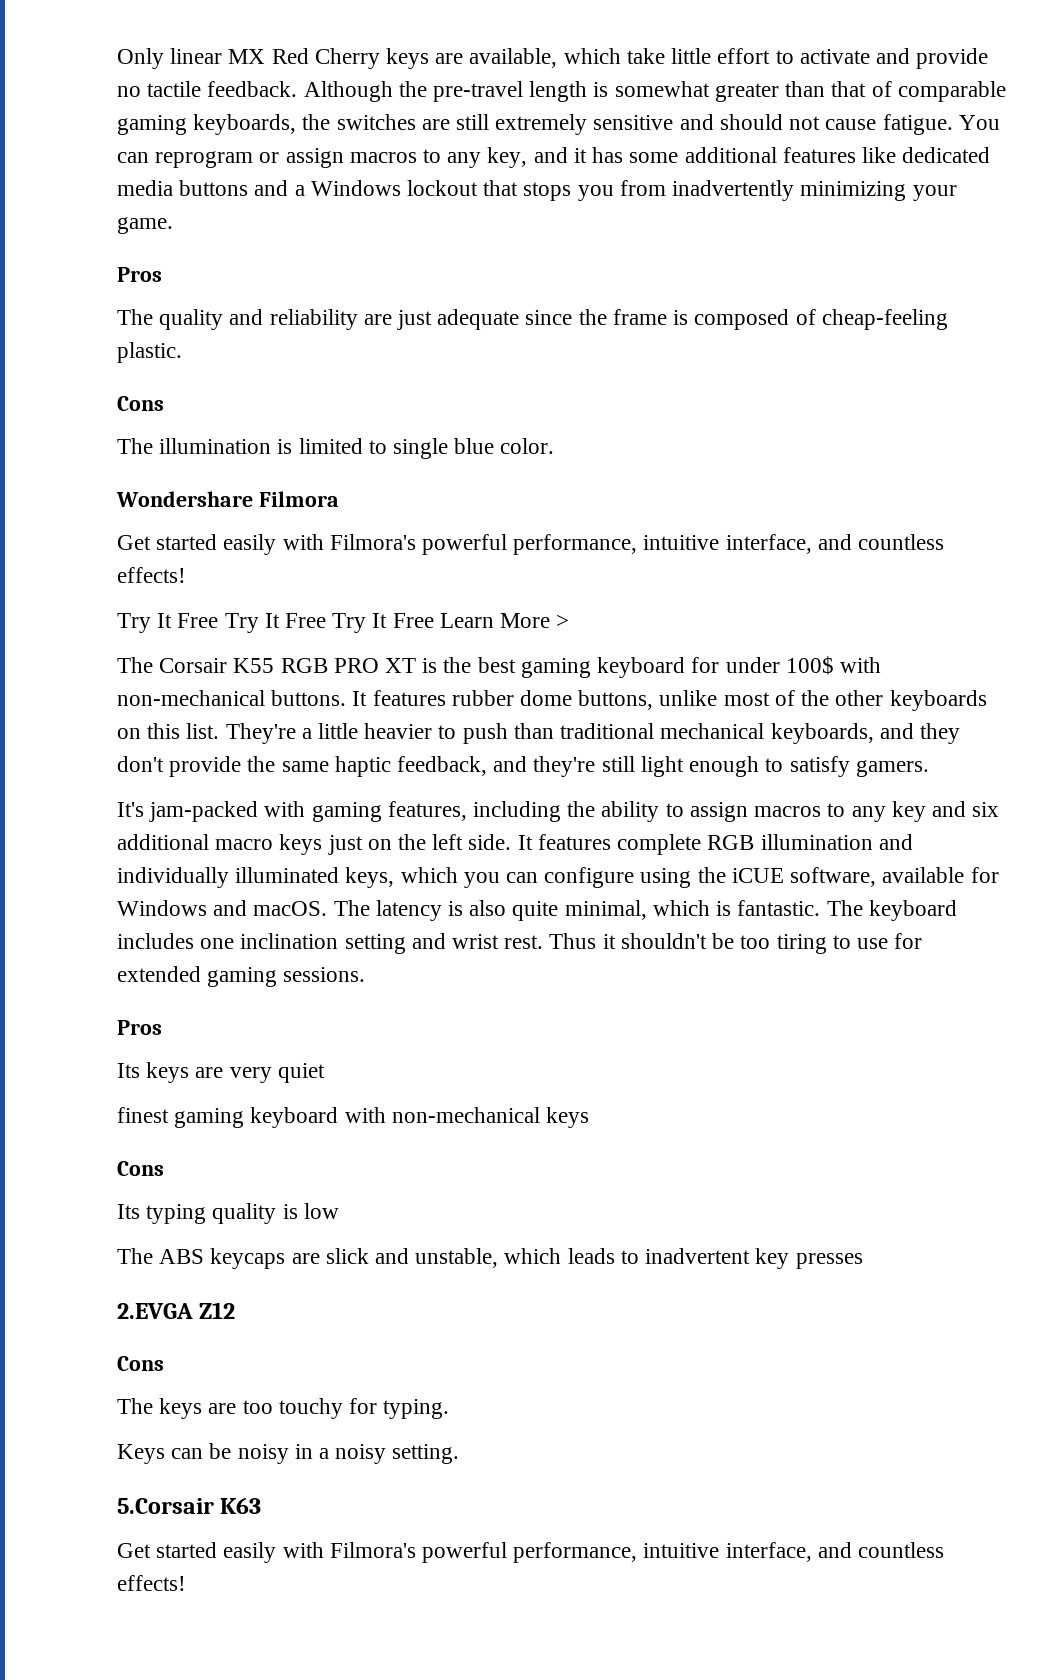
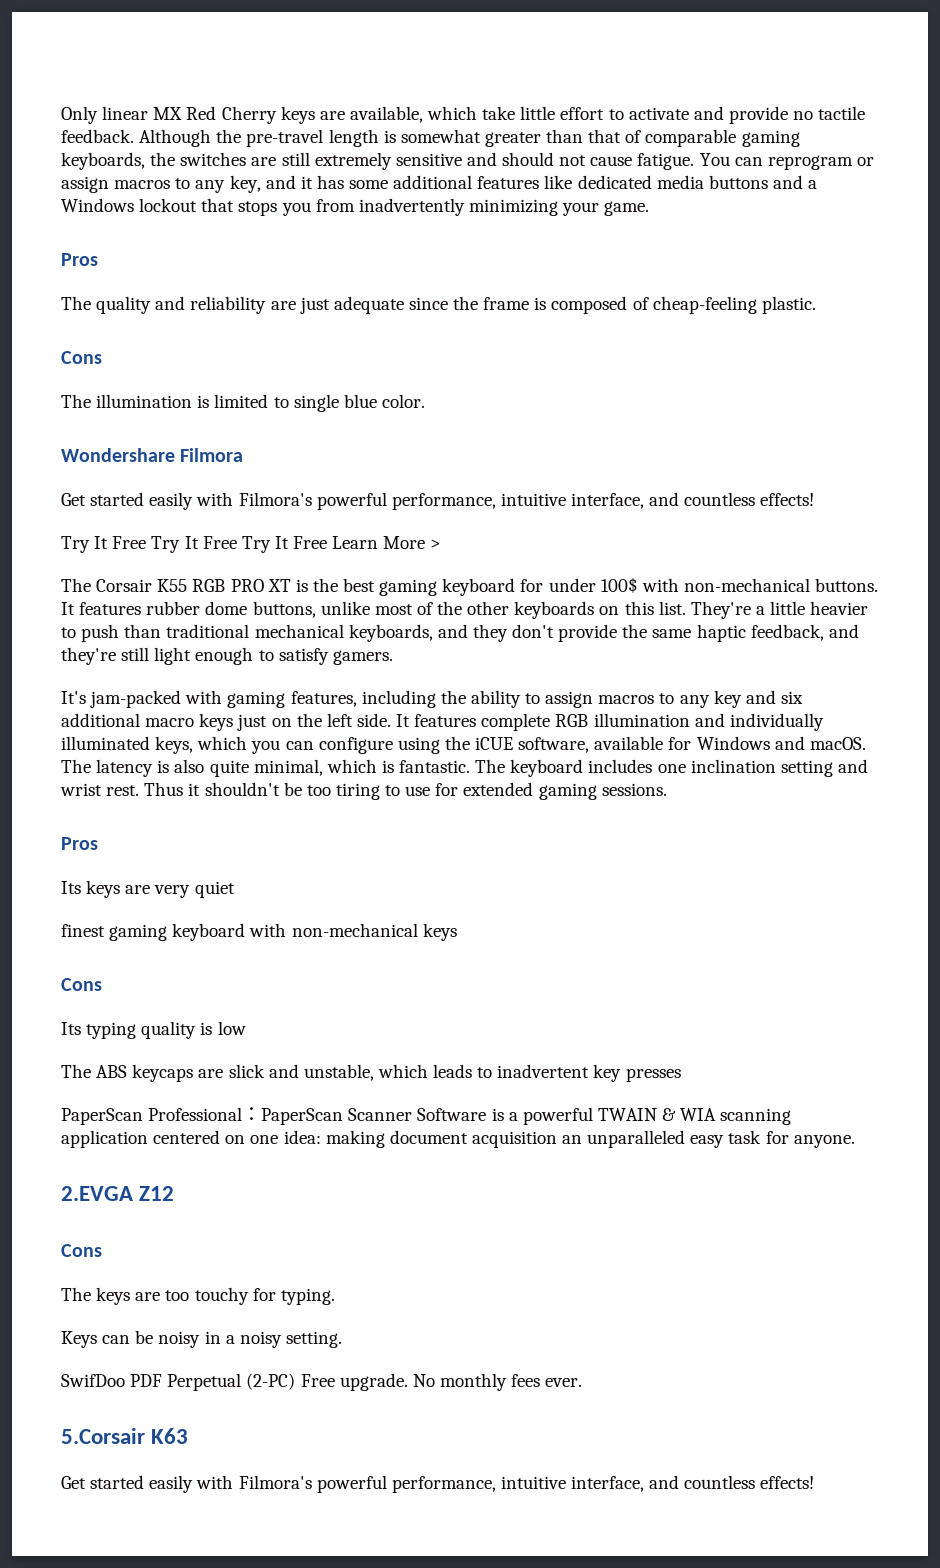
(863, 1261) none -> [61,1107,792,1125] [61,1130,855,1148] // PaperScan Professional：PaperScan Scanner Software is a powerful TWAIN & WIA scanning application centered on one idea: making document acquisition an unparalleled easy task for anyone.
(460, 1454) none -> [61,1373,583,1391] // SwifDoo PDF Perpetual (2-PC) Free upgrade. No monthly fees ever.

